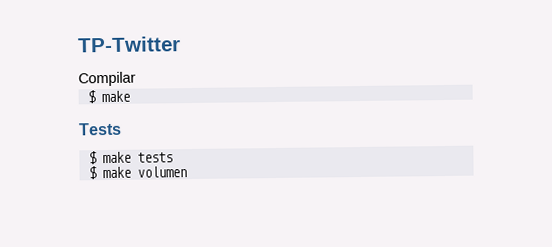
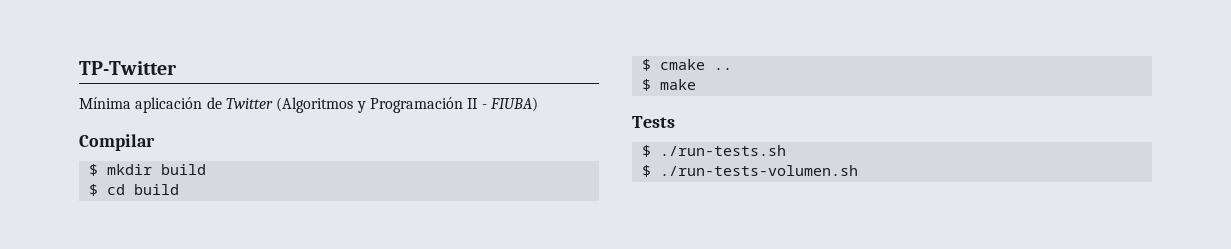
[78,71,136,87] Compilar -> [79,97,538,113] [79,134,155,151] [88,164,206,176] [88,184,179,196] [641,59,732,71] Mínima aplicación de Twitter (Algoritmos y Programación II - FIUBA) // Compilar // $ mkdir build // $ cd build // $ cmake ..
[101,151,173,164] [87,166,187,180] make tests // $ make volumen -> [659,145,786,156] [641,165,858,177] ./run-tests.sh // $ ./run-tests-volumen.sh

